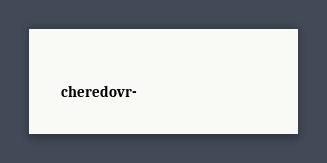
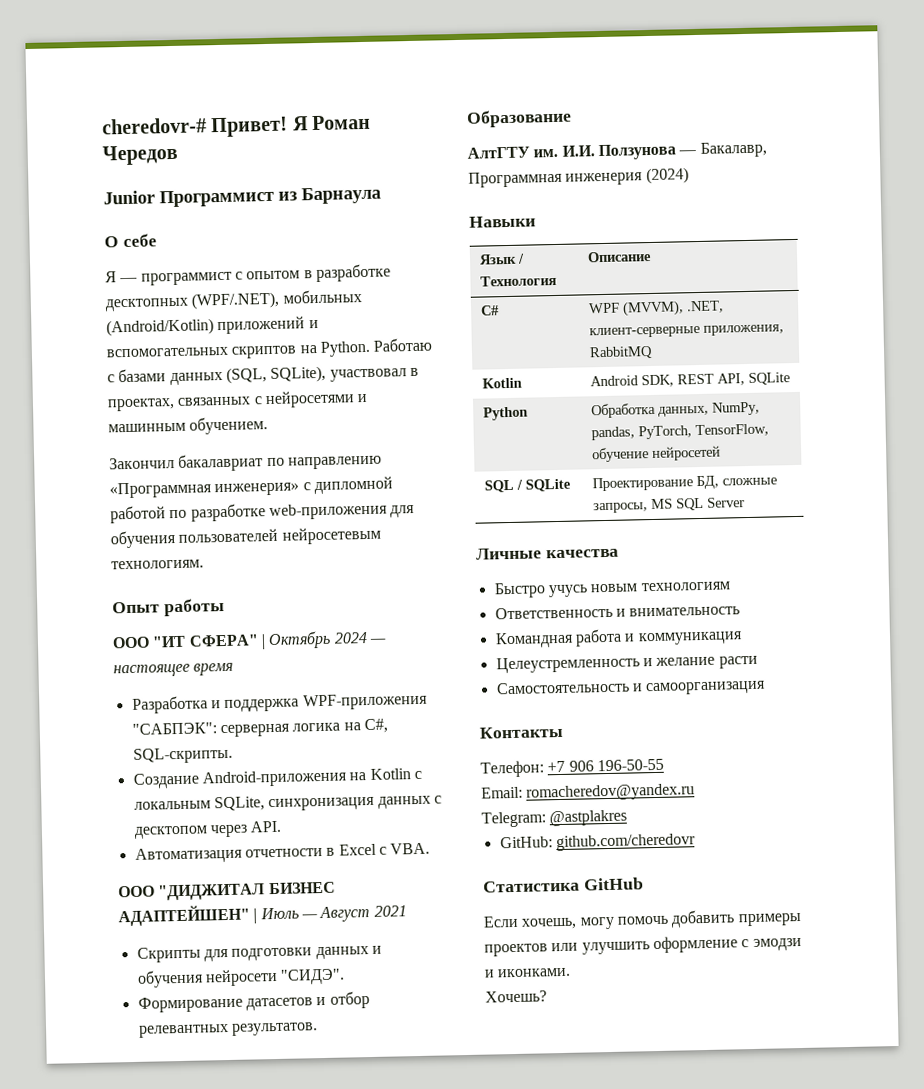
[61,85,137,97] cheredovr- -> [102,114,372,138] [102,144,178,166] [103,186,381,208] [104,233,157,248] [105,263,391,286] [105,289,362,312] [106,316,319,337] [106,337,433,359] [107,365,419,386] [107,390,368,412] [108,416,269,435] [109,453,382,472] [109,476,393,499] [110,502,416,524] [110,526,381,549] [111,559,204,570] [112,597,225,617] [112,630,387,650] [113,662,234,678] [131,692,428,714] [131,718,388,738] [132,746,233,764] [132,768,422,789] [133,795,442,812] [133,820,282,839] [134,842,431,864] [118,881,336,901] [118,904,407,927] [136,945,382,963] [136,968,346,988] [137,991,370,1013] [138,1022,318,1038] [466,108,572,128] [467,141,767,161] [468,167,689,188] [469,215,536,228] [478,253,525,265] [479,274,557,287] [586,250,652,263] [480,305,500,316] [587,300,724,317] [588,324,784,339] [588,345,653,360] [481,377,522,389] [589,372,790,388] [482,406,528,421] [590,401,760,419] [590,423,769,441] [591,445,721,463] [483,478,571,493] [591,475,777,492] [592,497,745,514] [476,547,619,560] [493,581,730,599] [494,605,741,620] [494,628,743,649] [495,655,758,674] [495,680,767,696] [479,725,564,739] [480,758,664,778] [481,783,696,802] [481,809,628,828] [499,833,696,852] [483,877,644,893] [483,909,802,930] [484,935,802,957] [484,967,572,978] [485,990,547,1003] cheredovr-# Привет! Я Роман Чередов // Junior Программист из Барнаула // О себе // Я — программист с опытом в разработке десктопных (WPF/.NET), мобильных (Android/Kotlin) приложений и вспомогательных скриптов на Python. Работаю с базами данных (SQL, SQLite), участвовал в проектах, связанных с нейросетями и машинным обучением. // Закончил бакалавриат по направлению «Программная инженерия» с дипломной работой по разработке web-приложения для обучения пользователей нейросетевым технологиям. // Опыт работы // ООО "ИТ СФЕРА" | Октябрь 2024 — настоящее время // Разработка и поддержка WPF-приложения "САБПЭК": серверная логика на C#, SQL-скрипты. // Создание Android-приложения на Kotlin с локальным SQLite, синхронизация данных с десктопом через API. // Автоматизация отчетности в Excel с VBA. // ООО "ДИДЖИТАЛ БИЗНЕС АДАПТЕЙШЕН" | Июль — Август 2021 // Скрипты для подготовки данных и обучения нейросети "СИДЭ". // Формирование датасетов и отбор релевантных результатов. // Образование // АлтГТУ им. И.И. Ползунова — Бакалавр, Программная инженерия (2024) // Навыки // Язык / Технология | Описание // C# | WPF (MVVM), .NET, клиент-серверные приложения, RabbitMQ // Kotlin | Android SDK, REST API, SQLite // Python | Обработка данных, NumPy, pandas, PyTorch, TensorFlow, обучение нейросетей // SQL / SQLite | Проектирование БД, сложные запросы, MS SQL Server // Личные качества // Быстро учусь новым технологиям // Ответственность и внимательность // Командная работа и коммуникация // Целеустремленность и желание расти // Самостоятельность и самоорганизация // Контакты // Телефон: +7 906 196-50-55 // Email: romacheredov@yandex.ru // Telegram: @astplakres // GitHub: github.com/cheredovr // Статистика GitHub // Если хочешь, могу помочь добавить примеры проектов или улучшить оформление с эмодзи и иконками. // Хочешь?

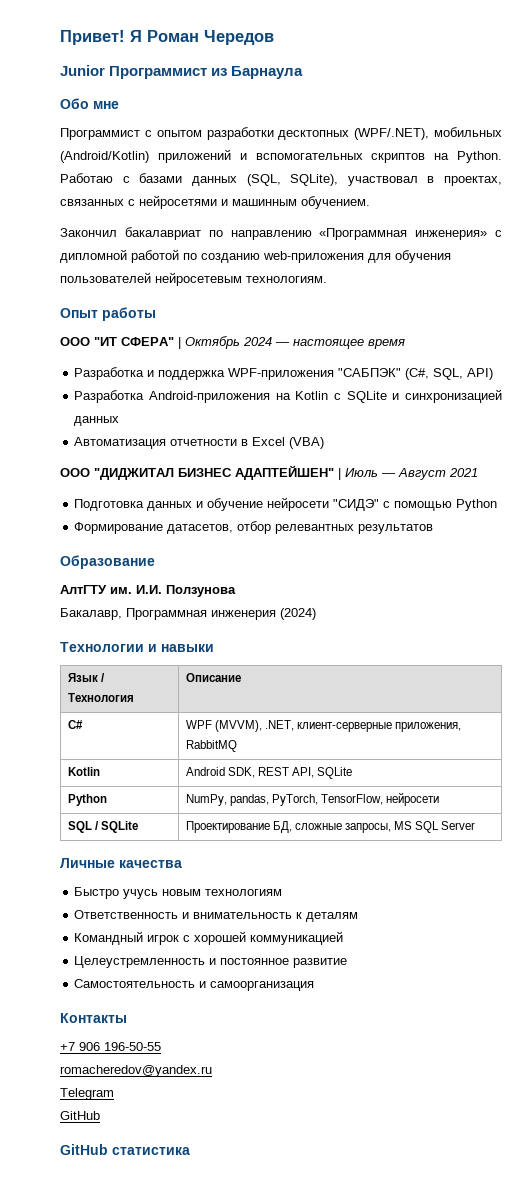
[102,117,207,135] cheredovr-# -> (60, 37) none
[104,233,157,248] [105,263,391,286] О себе // Я — программист с опытом в разработке -> [60,98,119,109] [60,127,274,140] Обо мне // Программист с опытом разработки
[190,503,266,522] разработке -> [201,253,260,263] созданию
[131,718,388,738] [132,746,233,764] [132,768,422,789] [133,795,442,812] [133,820,282,839] "САБПЭК": серверная логика на C#, SQL-скрипты. // Создание Android-приложения на Kotlin с локальным SQLite, синхронизация данных с десктопом через API. -> [338,368,494,380] [74,389,502,403] [74,416,120,426] "САБПЭК" (C#, SQL, API) // Разработка Android-приложения на Kotlin с SQLite и синхронизацией данных
[378,842,431,855] с VBA. -> [289,437,325,449] (VBA)
[136,945,382,963] [136,968,346,988] Скрипты для подготовки данных и обучения нейросети "СИДЭ". -> [74,497,498,511] Подготовка данных и обучение нейросети "СИДЭ" с помощью Python
[245,996,327,1011] датасетов и -> [167,524,234,534] датасетов,
[230,1022,318,1036] результатов. -> [358,524,434,534] результатов
[678,149,698,155] — -> (236, 591) //
[469,215,536,228] Навыки -> [60,642,214,652] Технологии и навыки
[590,402,709,419] Обработка данных, -> (107, 800) none
[591,445,721,463] обучение нейросетей -> [386,792,440,806] нейросети
[494,628,743,649] // Командная работа и коммуникация -> [296,912,359,922] [74,931,344,945] к деталям // Командный игрок с хорошей коммуникацией
[655,655,758,669] желание расти -> [220,958,348,968] постоянное развитие
[480,760,544,778] Телефон: -> (127, 1018) none
[481,786,523,799] Email: -> (161, 1046) none
[481,809,628,828] [499,833,696,852] [483,877,644,893] [483,909,802,930] [484,935,802,957] [484,967,572,978] [485,990,547,1003] Telegram: @astplakres // GitHub: github.com/cheredovr // Статистика GitHub // Если хочешь, могу помочь добавить примеры проектов или улучшить оформление с эмодзи и иконками. // Хочешь? -> [60,1088,114,1100] [60,1111,100,1120] [60,1144,190,1155] Telegram // GitHub // GitHub статистика

